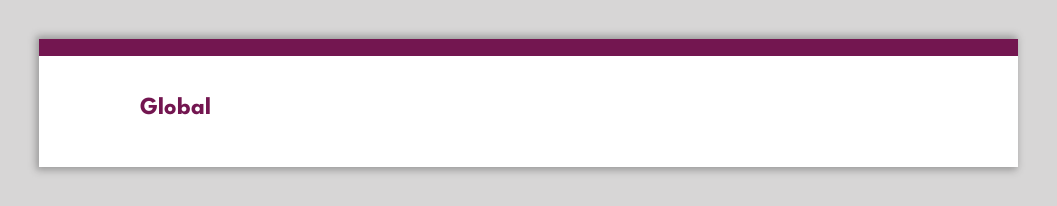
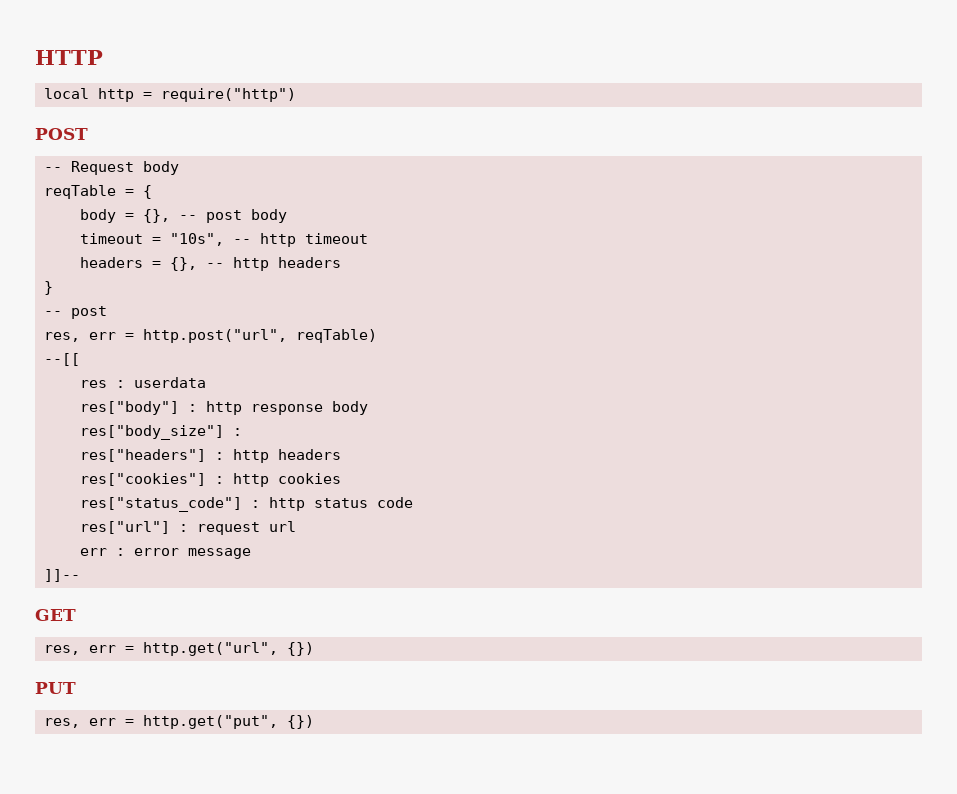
[140,97,211,115] Global -> [35,50,103,65] [44,88,296,102] [35,128,88,140] [44,161,179,175] [44,185,152,199] [80,209,287,223] [80,233,368,247] [80,257,341,271] [44,281,53,295] [44,306,107,319] [44,329,377,343] [44,353,80,366] [80,377,206,388] [80,401,368,415] [80,425,242,440] [80,449,341,463] [80,473,341,487] [80,497,413,512] [80,521,296,535] [80,548,251,559] [44,569,80,582] [35,609,76,621] [44,642,314,656] [35,682,76,694] [44,715,314,729] HTTP // local http = require("http") // POST // -- Request body // reqTable = { // body = {}, -- post body // timeout = "10s", -- http timeout // headers = {}, -- http headers // } // -- post // res, err = http.post("url", reqTable) // --[[ // res : userdata // res["body"] : http response body // res["body_size"] : // res["headers"] : http headers // res["cookies"] : http cookies // res["status_code"] : http status code // res["url"] : request url // err : error message // ]]-- // GET // res, err = http.get("url", {}) // PUT // res, err = http.get("put", {})

